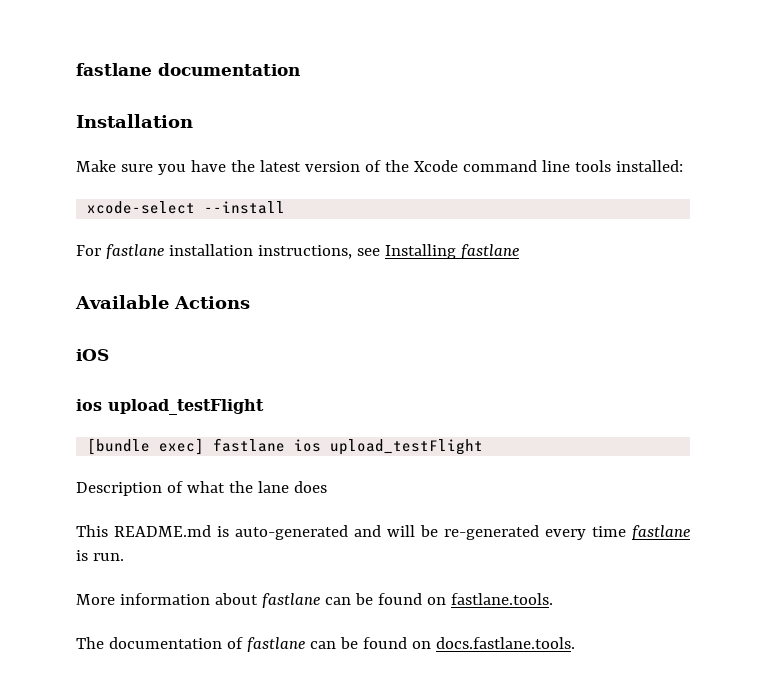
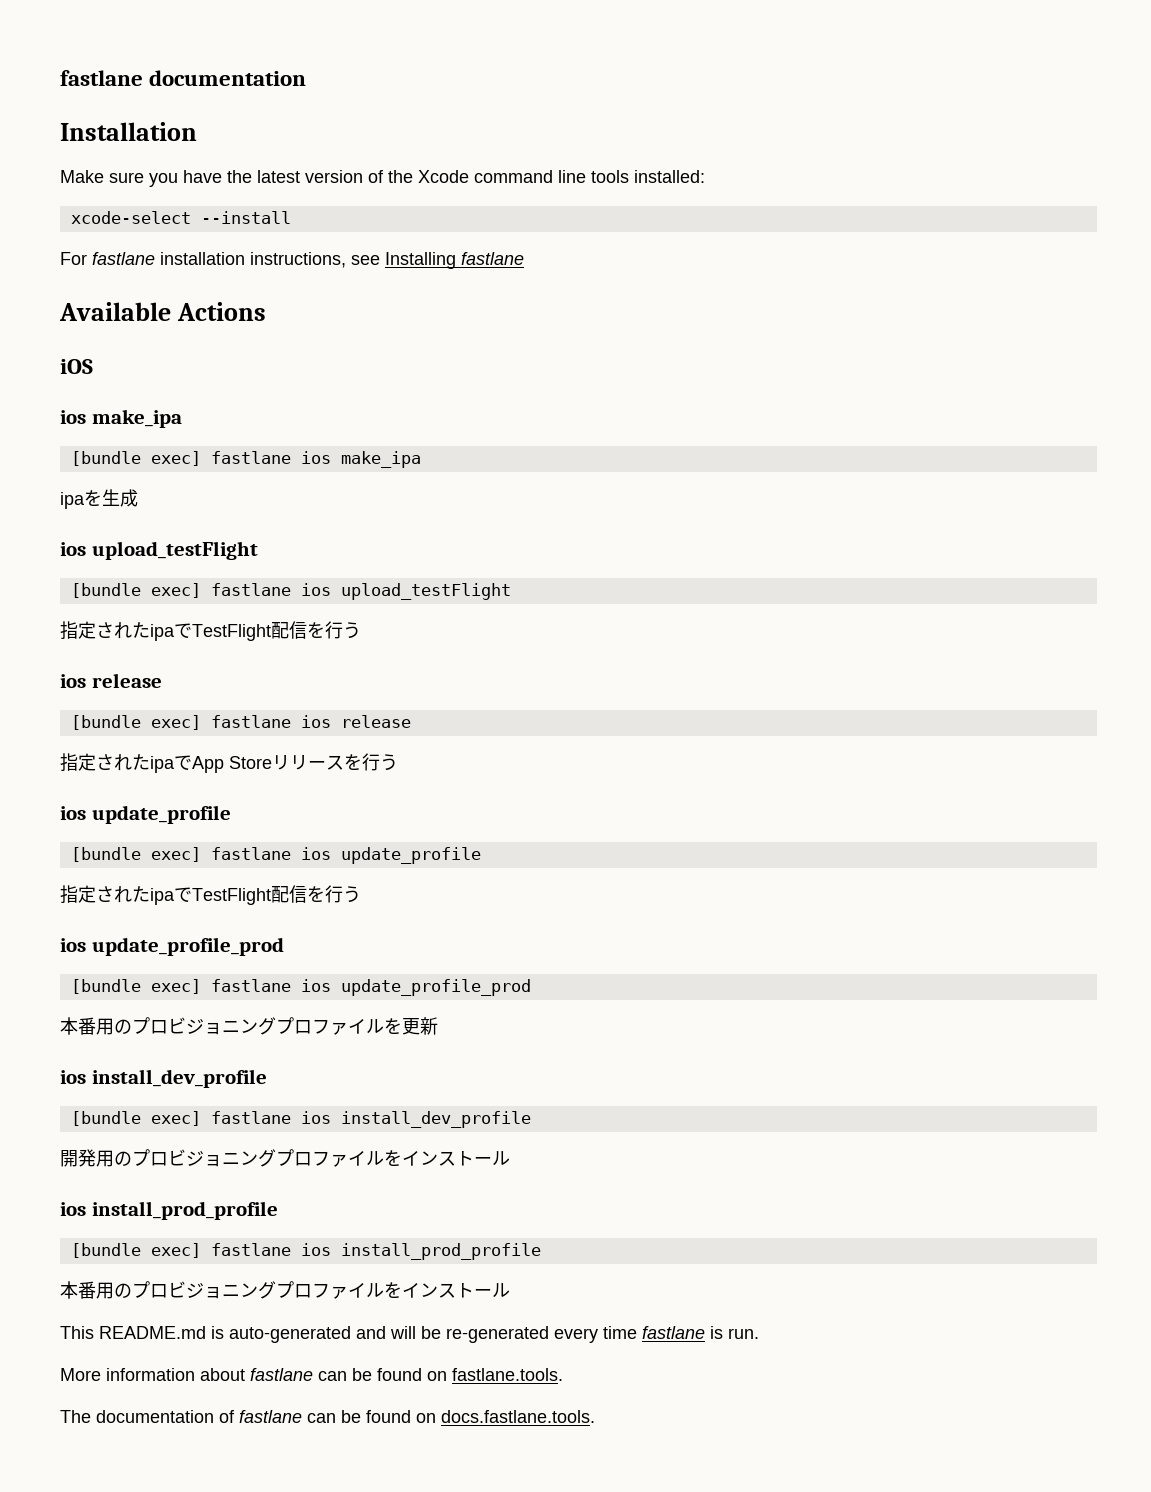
(109, 355) none -> [60,409,182,428] [70,451,421,468] [60,489,138,509] // ios make_ipa // [bundle exec] fastlane ios make_ipa // ipaを生成
[76,481,327,496] Description of what the lane does -> [60,621,361,641] [60,673,162,688] [70,715,411,730] [60,753,398,773] [60,805,231,824] [70,847,481,864] [60,885,361,905] [60,937,284,956] [70,979,531,996] [60,1017,438,1035] [60,1069,267,1088] [70,1111,531,1128] [60,1149,510,1167] [60,1201,278,1220] [70,1243,541,1260] [60,1281,510,1299] 指定されたipaでTestFlight配信を行う // ios release // [bundle exec] fastlane ios release // 指定されたipaでApp Storeリリースを行う // ios update_profile // [bundle exec] fastlane ios update_profile // 指定されたipaでTestFlight配信を行う // ios update_profile_prod // [bundle exec] fastlane ios update_profile_prod // 本番用のプロビジョニングプロファイルを更新 // ios install_dev_profile // [bundle exec] fastlane ios install_dev_profile // 開発用のプロビジョニングプロファイルをインストール // ios install_prod_profile // [bundle exec] fastlane ios install_prod_profile // 本番用のプロビジョニングプロファイルをインストール

